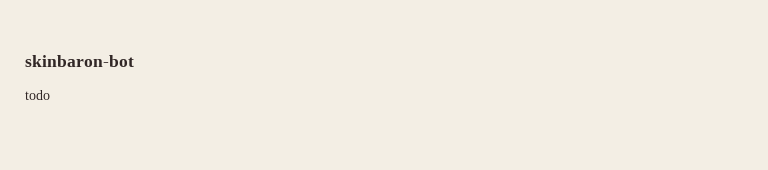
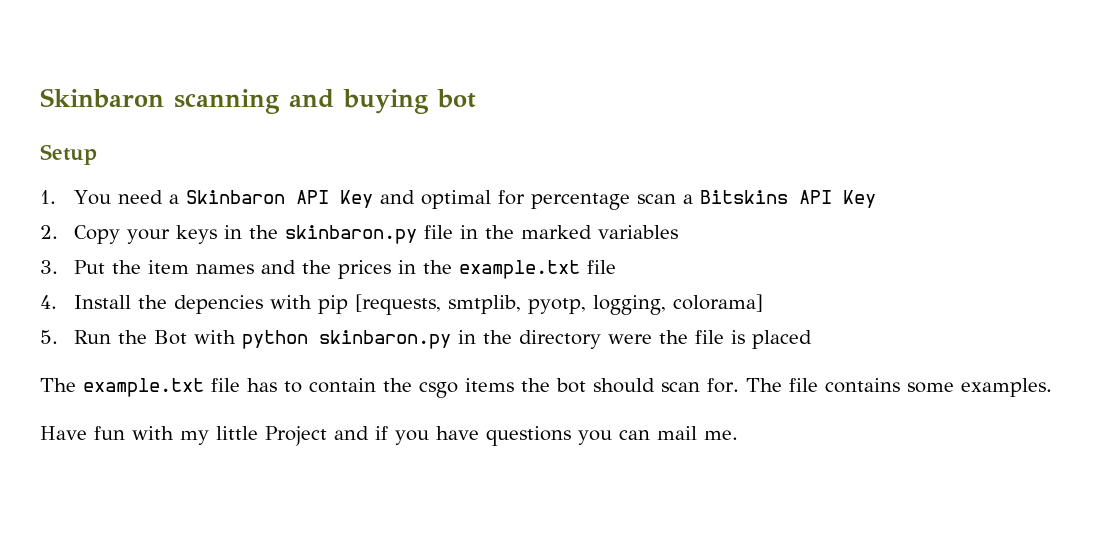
[25,55,134,67] [25,90,50,100] skinbaron-bot // todo -> [40,88,476,114] [40,144,97,165] [40,190,877,210] [40,225,679,244] [40,260,617,279] [40,294,764,315] [40,330,813,349] [40,378,1052,398] [40,426,738,446] Skinbaron scanning and buying bot // Setup // 1. You need a Skinbaron API Key and optimal for percentage scan a Bitskins API Key // 2. Copy your keys in the skinbaron.py file in the marked variables // 3. Put the item names and the prices in the example.txt file // 4. Install the depencies with pip [requests, smtplib, pyotp, logging, colorama] // 5. Run the Bot with python skinbaron.py in the directory were the file is placed // The example.txt file has to contain the csgo items the bot should scan for. The file contains some examples. // Have fun with my little Project and if you have questions you can mail me.

